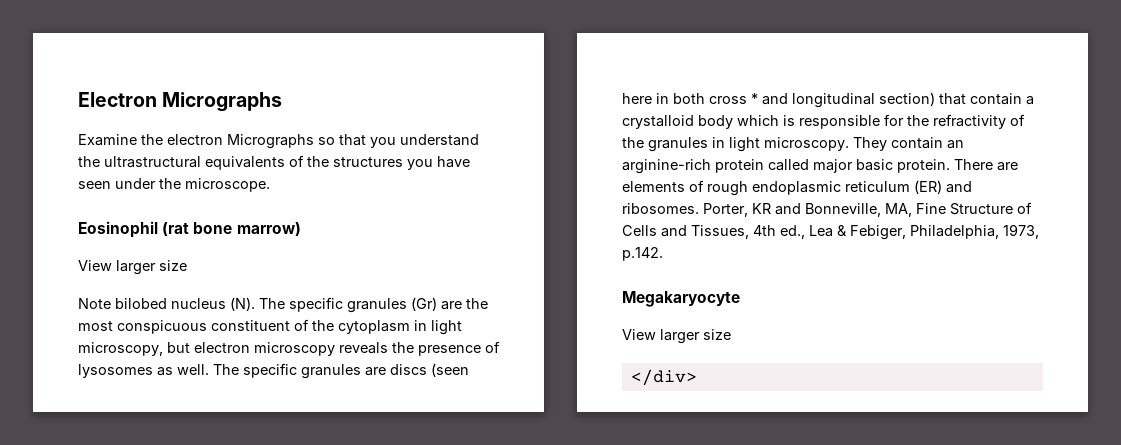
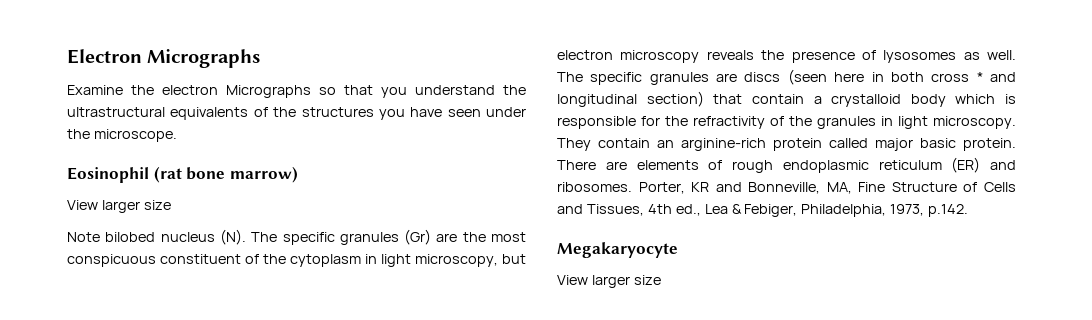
[630,369,697,386] // </div> -> (661, 280) none

